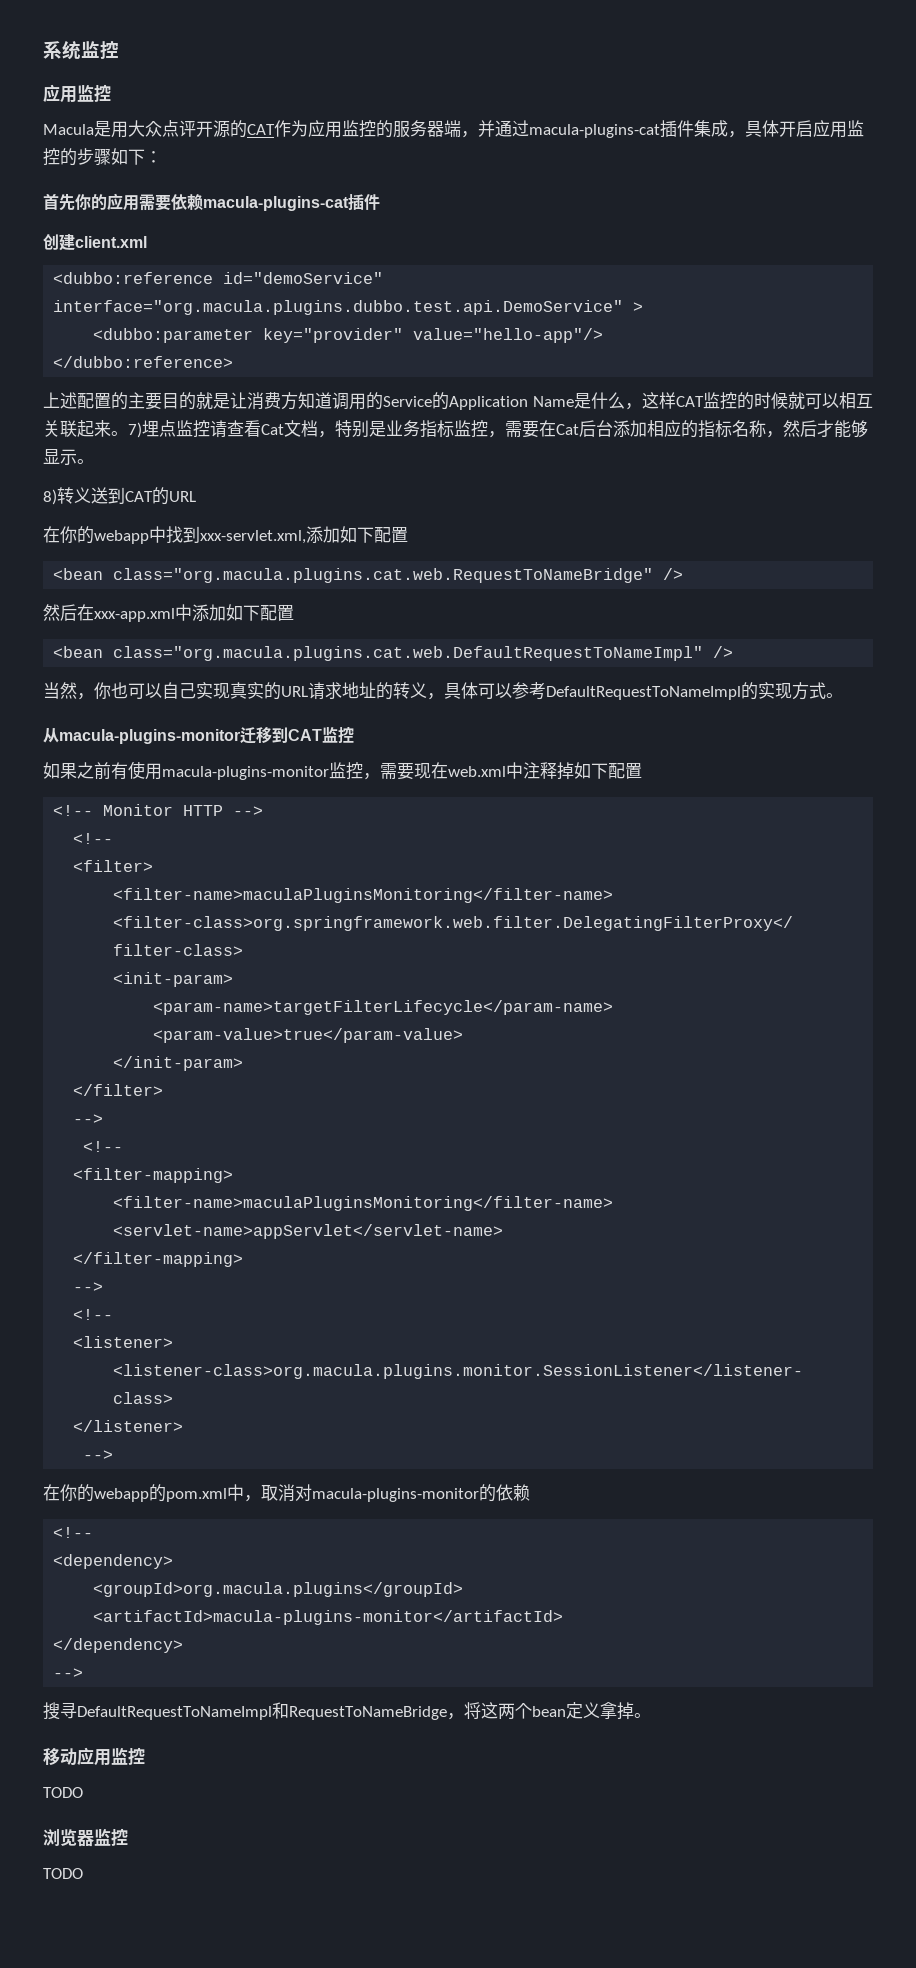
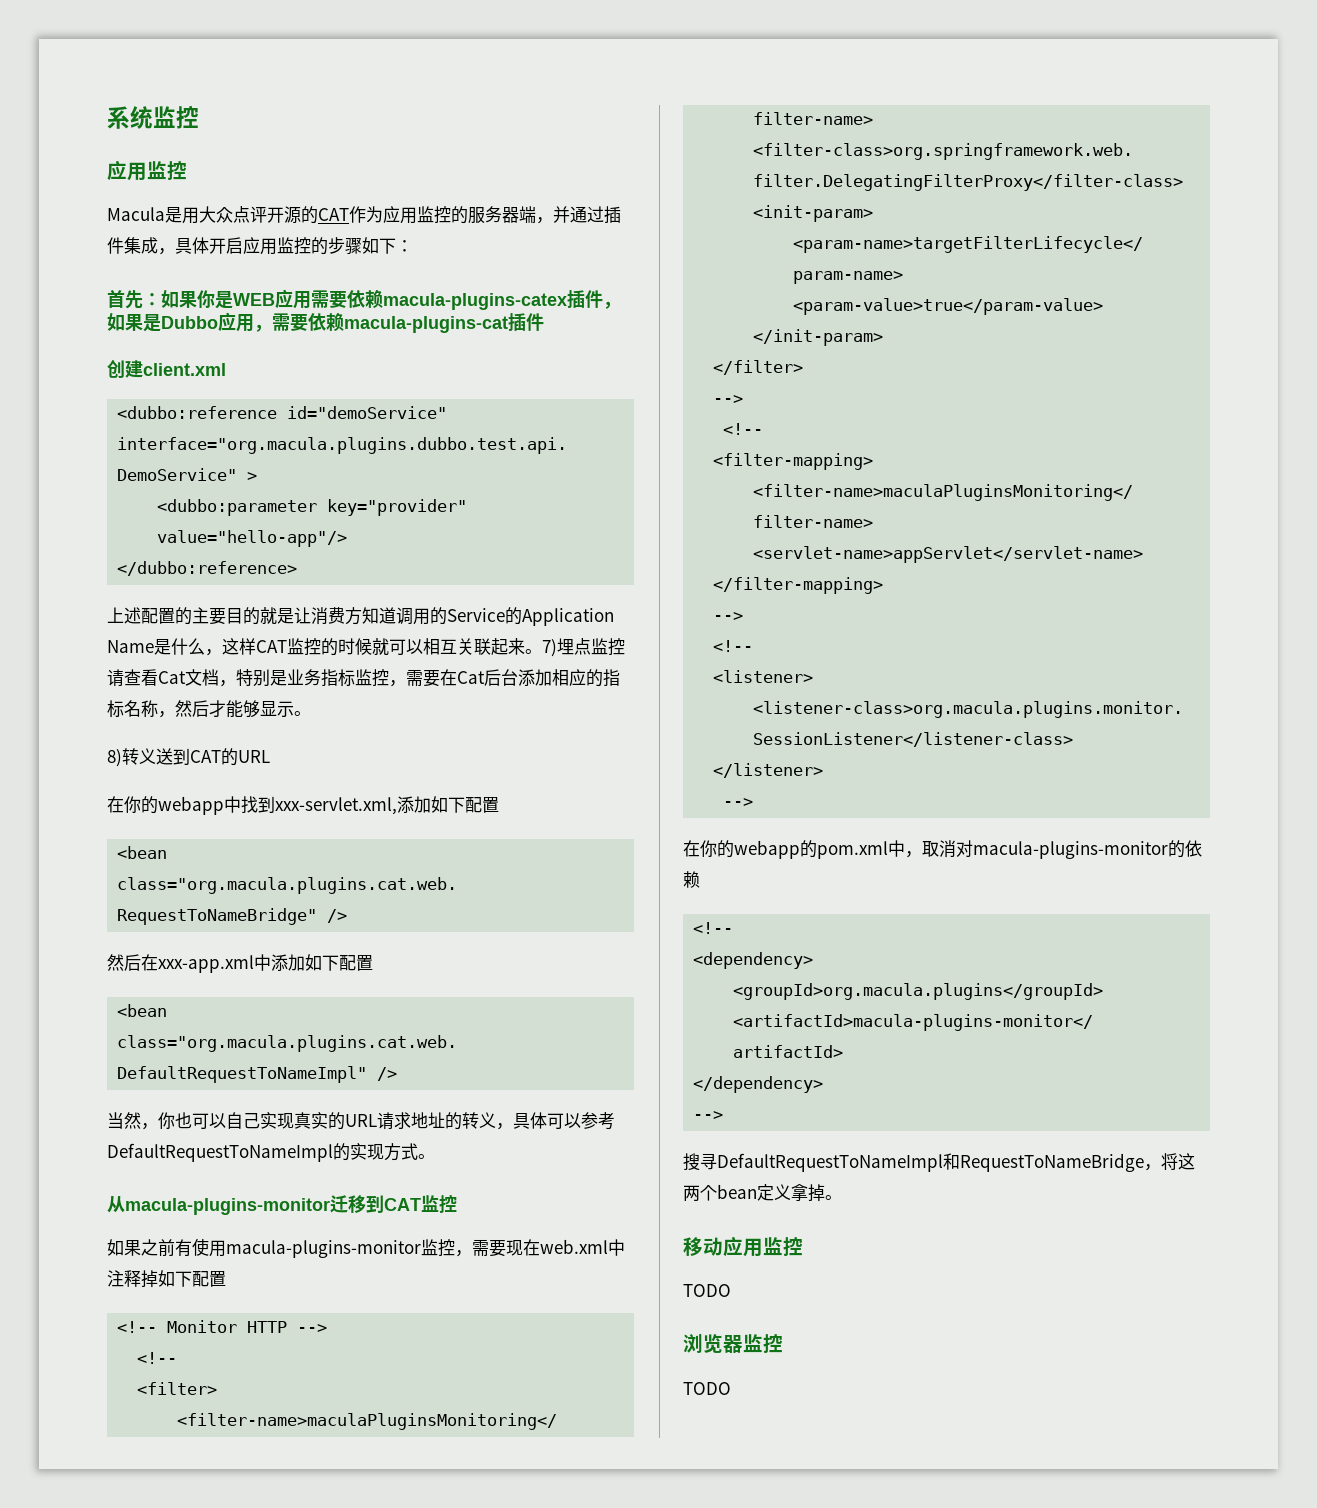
[529,124,660,138] macula-plugins-cat -> (604, 214) none
[75,193,139,211] 你的应用 -> [143,289,621,310] [107,312,272,332] ：如果你是WEB应用需要依赖macula-plugins-catex插件，如果是Dubbo应用，

